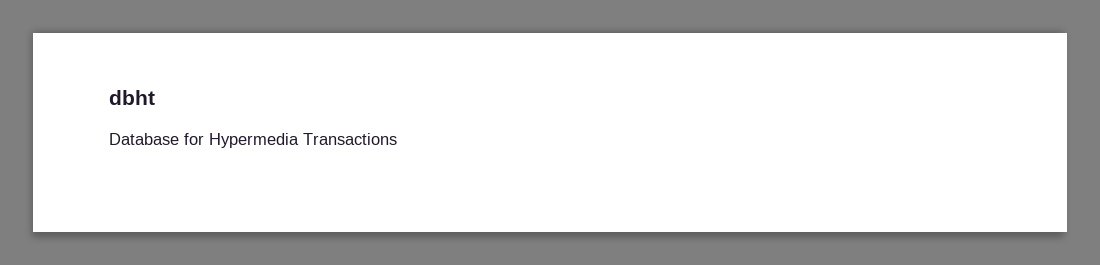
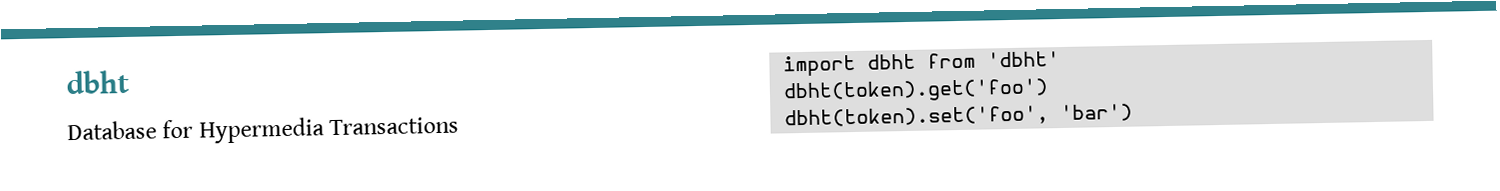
(397, 139) none -> [783,51,1061,77] [783,78,1050,104] [784,103,1134,129] // import dbht from 'dbht' // dbht(token).get('foo') // dbht(token).set('foo', 'bar')

